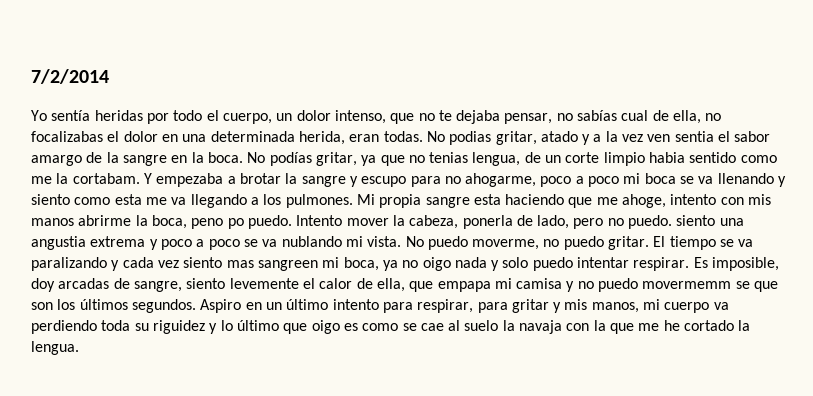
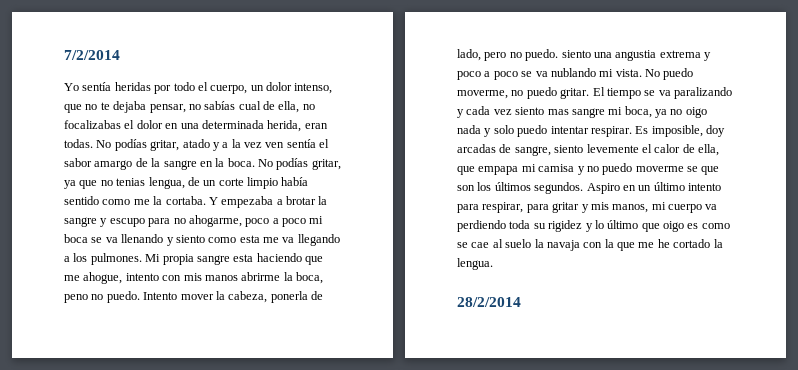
[449,131,492,145] podias -> [114,139,147,151] podías
[674,131,714,142] sentia -> [286,139,316,148] sentía
[649,152,686,163] habia -> [281,177,309,186] había
[72,173,140,184] cortabam. -> [165,196,206,205] cortaba.
[622,194,667,208] ahoge, -> [83,272,123,284] ahogue,
[227,218,244,229] po -> [91,294,104,300] no
[257,260,318,271] sangreen -> [571,108,605,118] sangre
[642,281,732,289] movermemm -> [635,166,684,172] moverme
[152,320,205,334] riguidez -> [548,220,583,232] rigidez
(79, 348) none -> [457,297,521,307] // 28/2/2014

